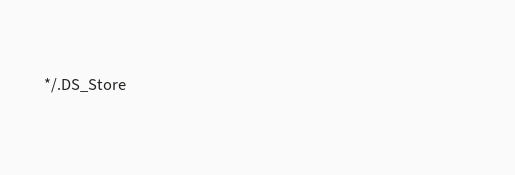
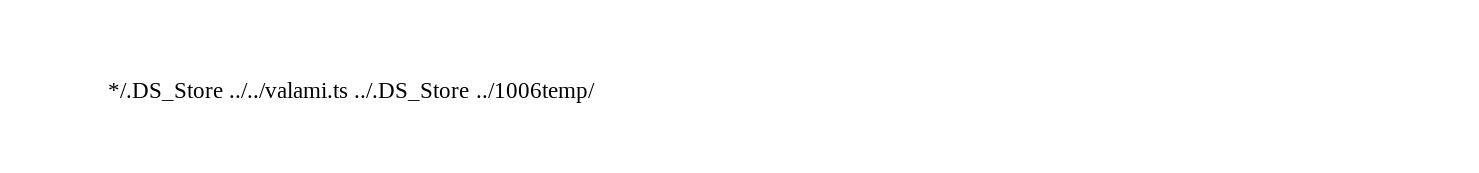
(126, 85) none -> [229,82,595,103] ../../valami.ts ../.DS_Store ../1006temp/

